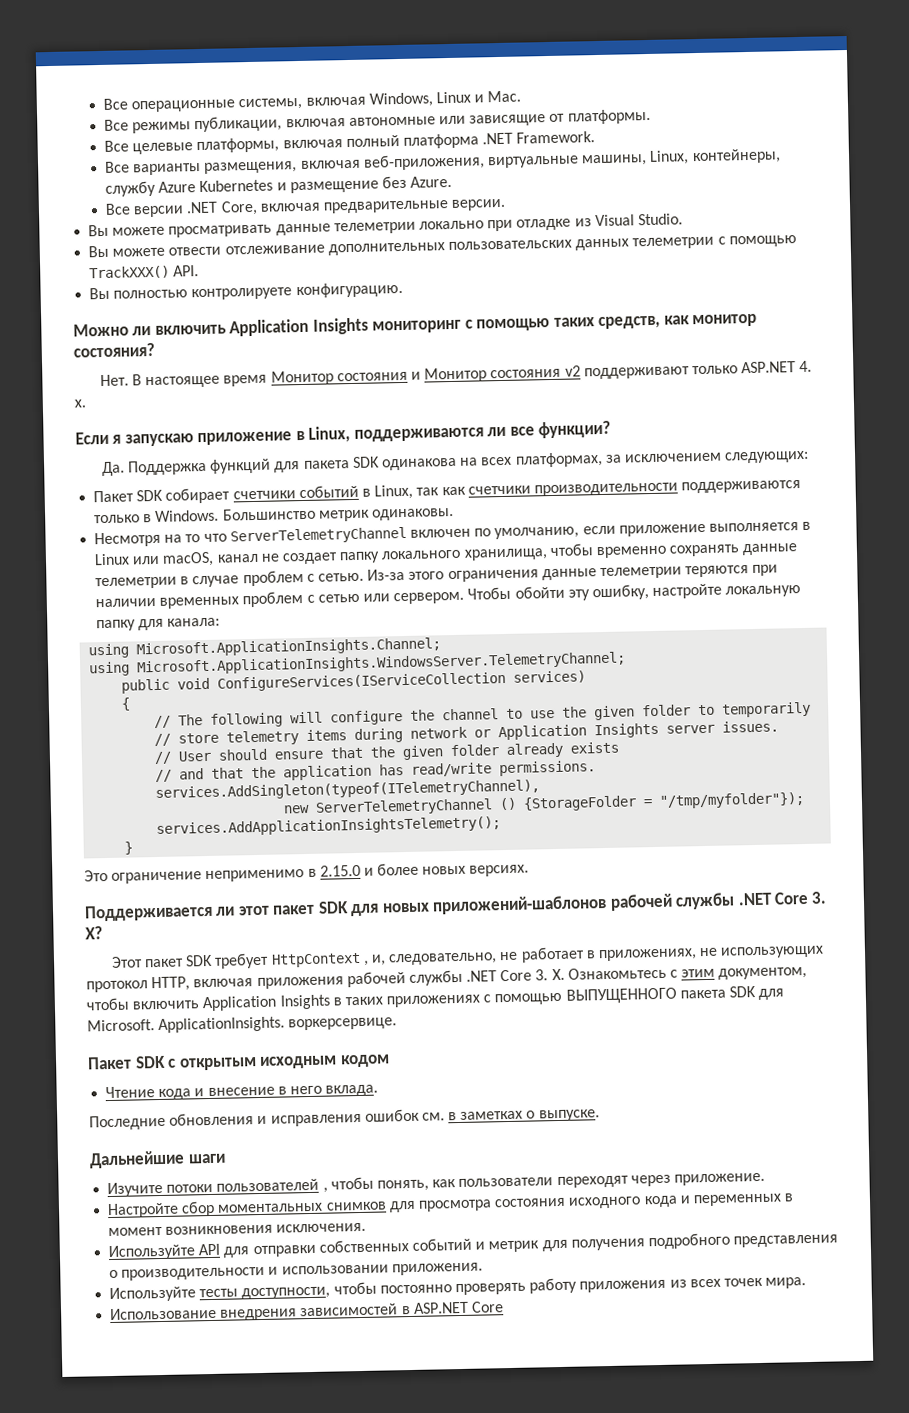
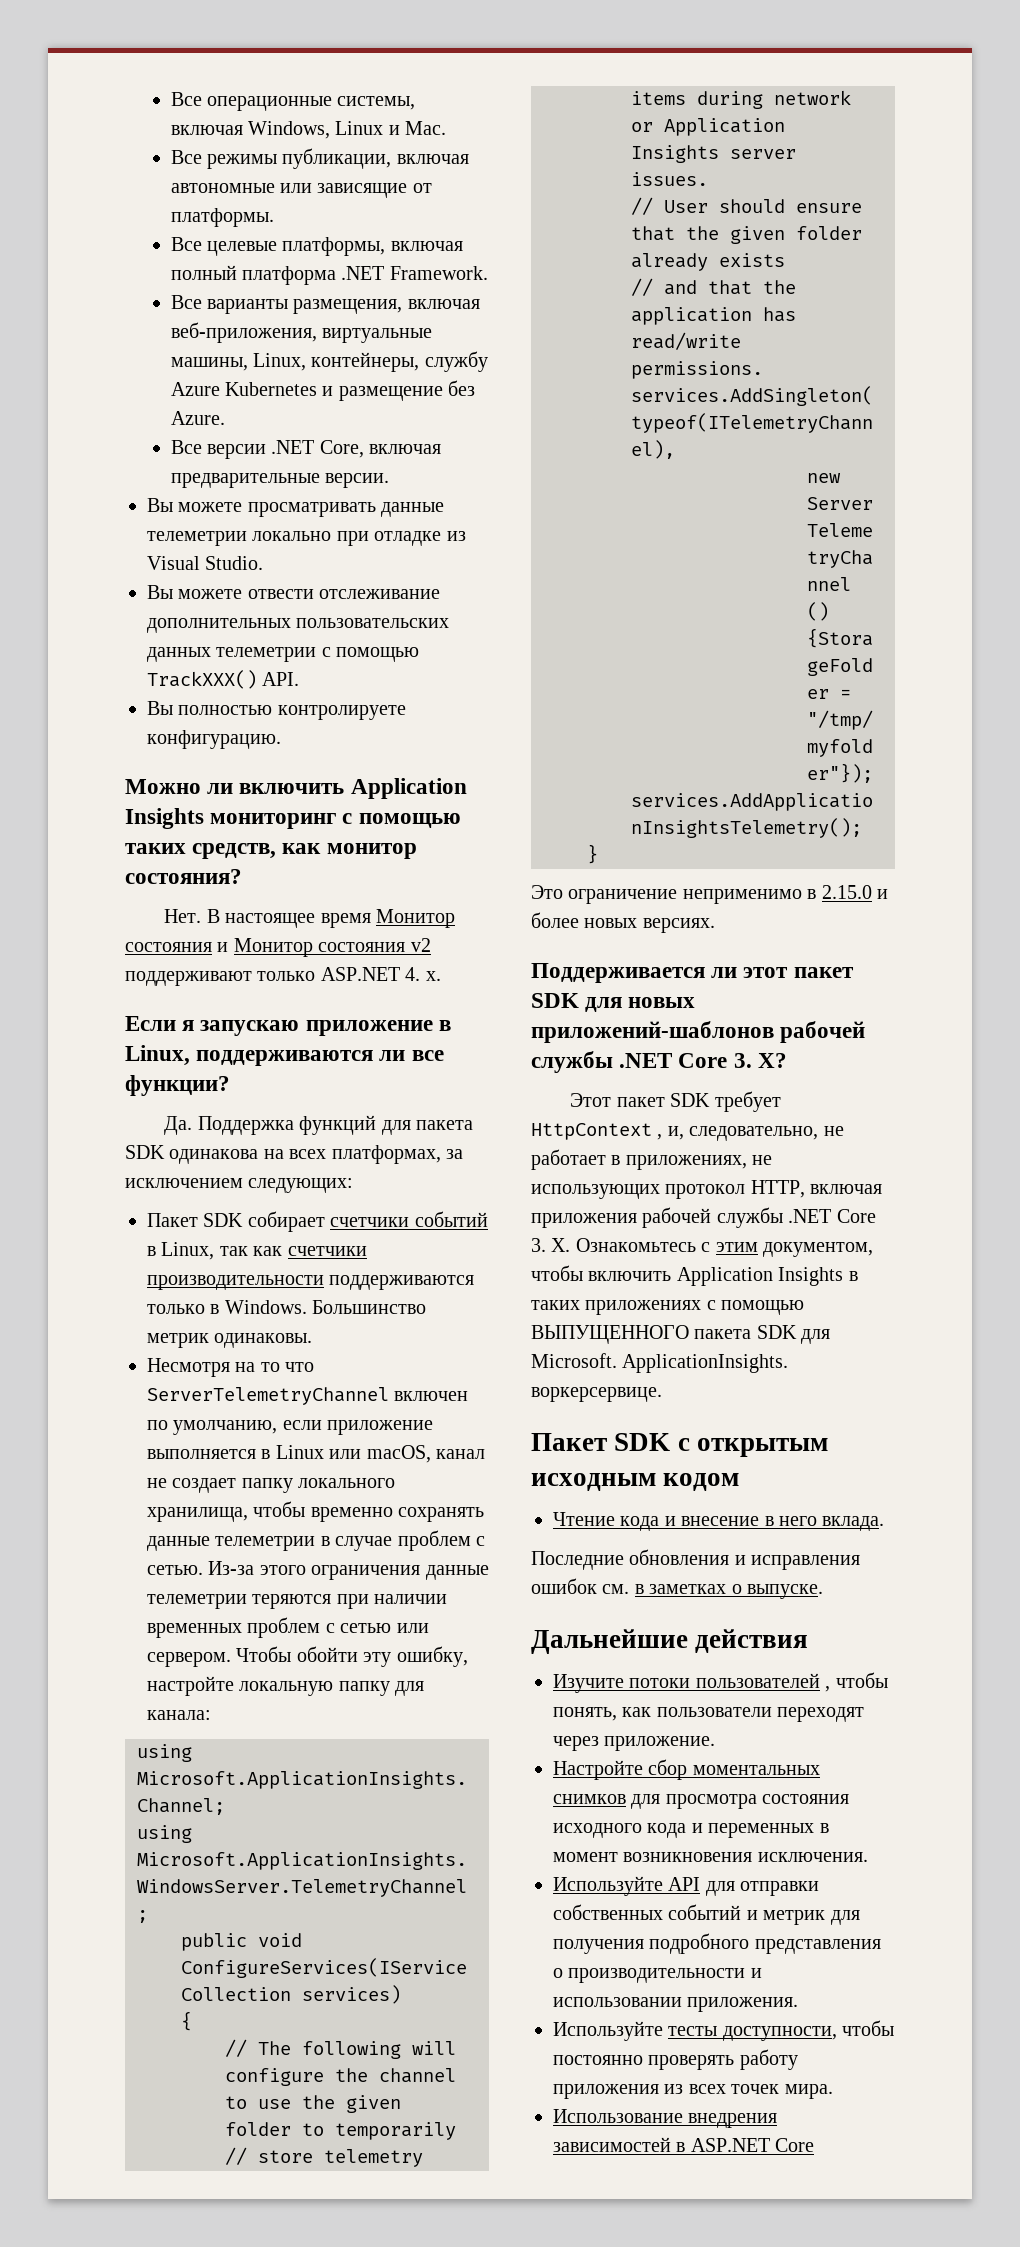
[187,1153,226,1164] шаги -> [695,1629,809,1653] действия

